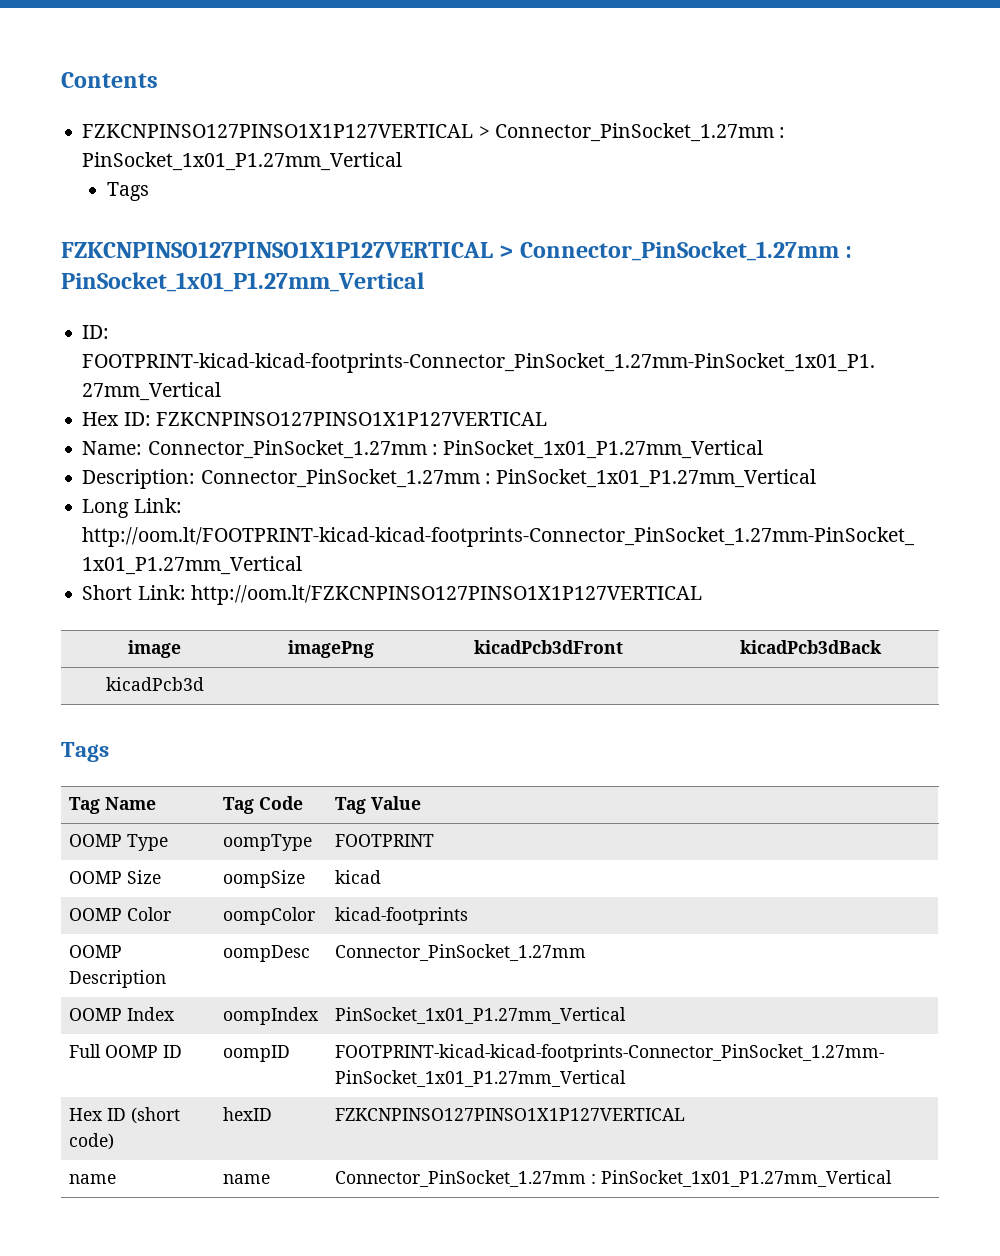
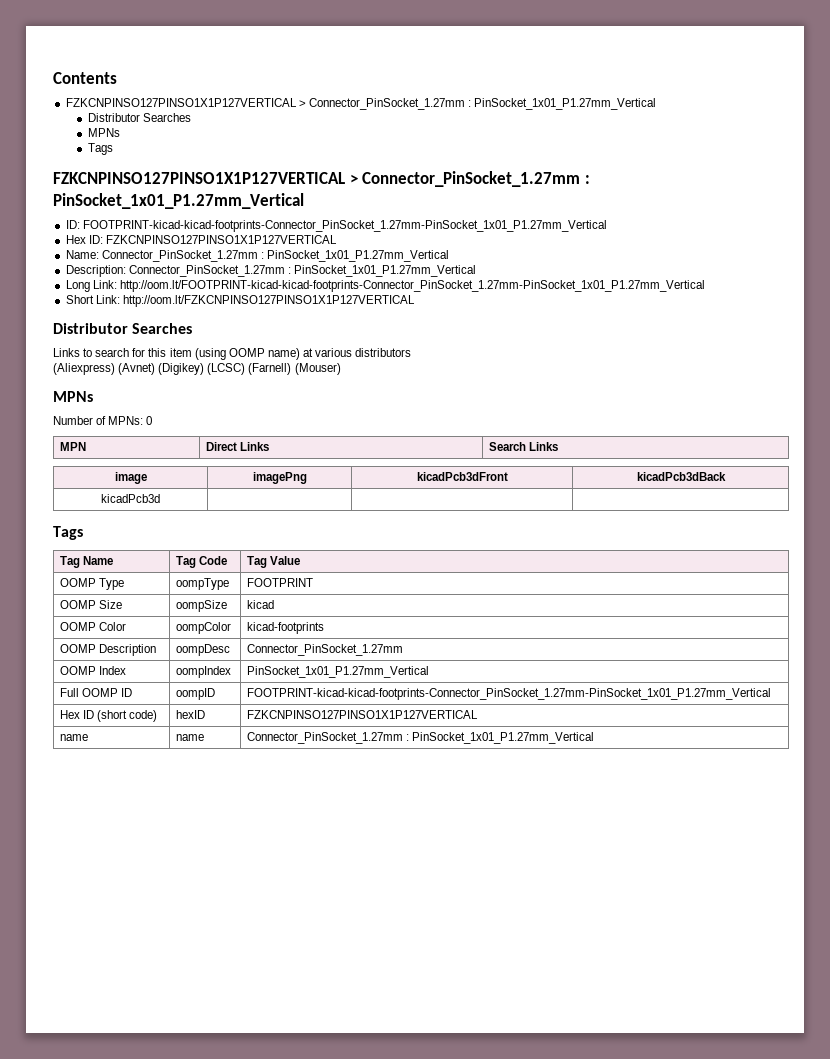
(403, 161) none -> [87,113,191,122] [87,128,120,137] // Distributor Searches // MPNs
(702, 595) none -> [53,323,193,334] [53,348,412,360] [53,363,341,375] [53,391,93,402] [53,416,153,425] [59,442,86,451] [205,442,269,451] [488,442,558,451] // Distributor Searches // Links to search for this item (using OOMP name) at various distributors // (Aliexpress) (Avnet) (Digikey) (LCSC) (Farnell) (Mouser) // MPNs // Number of MPNs: 0 // MPN | Direct Links | Search Links

